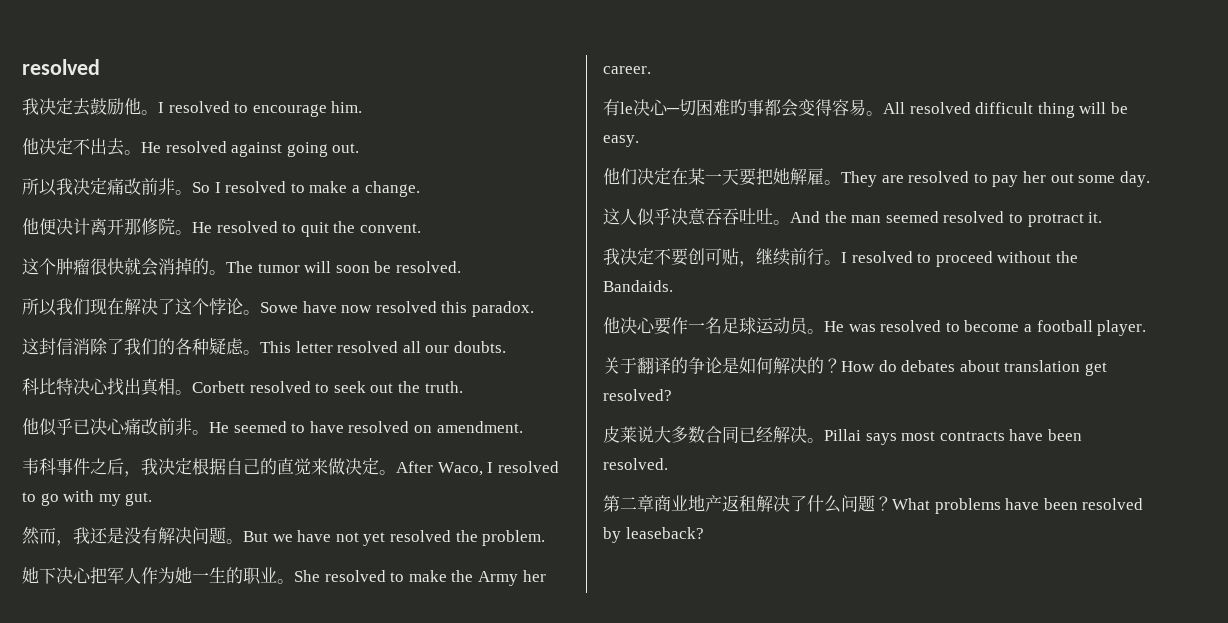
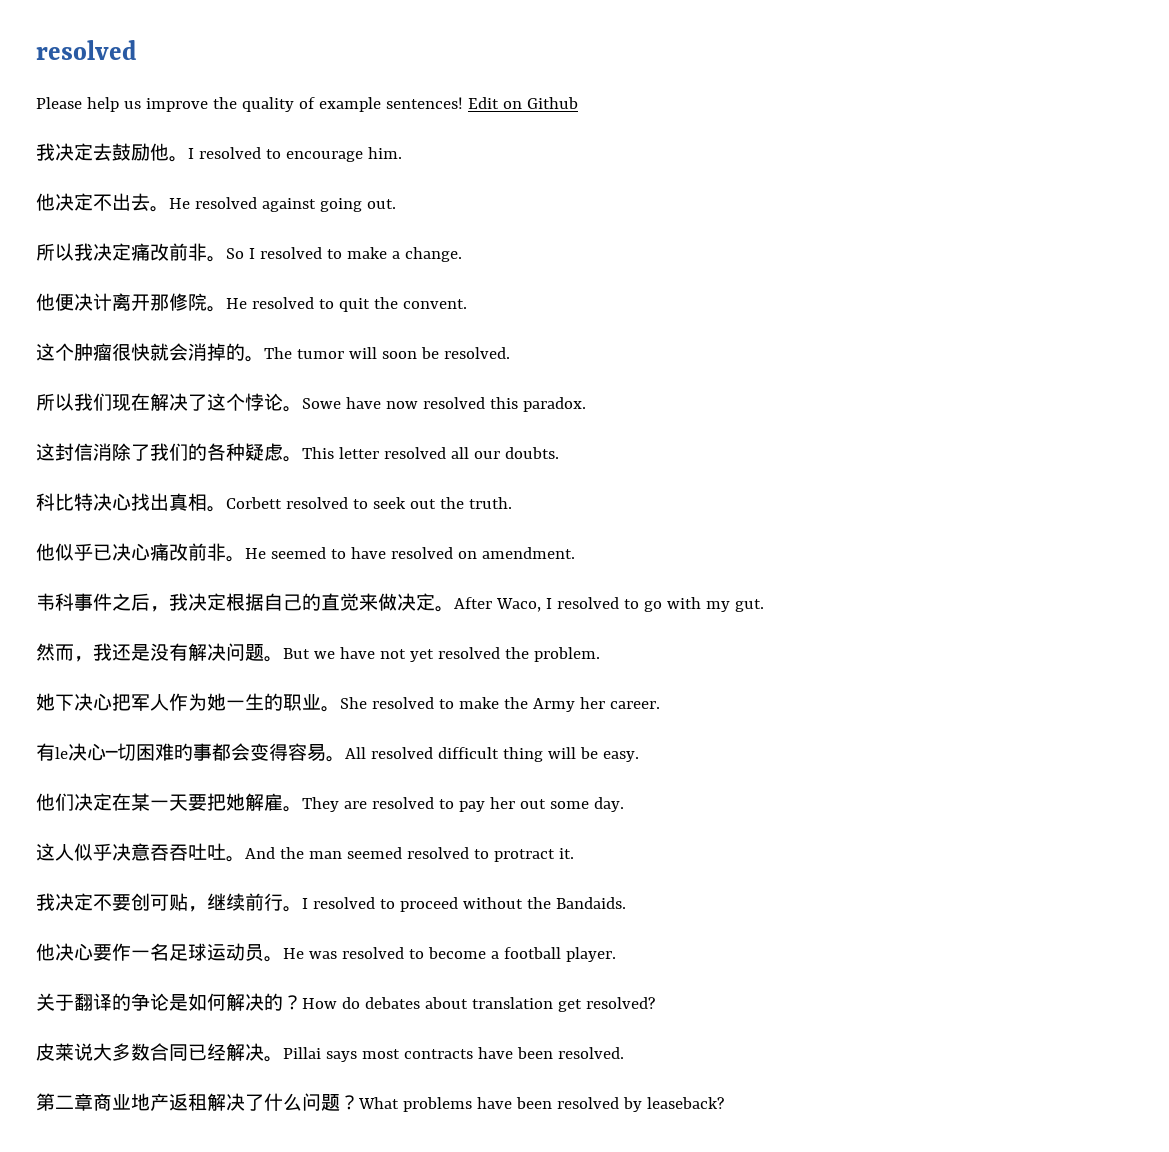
[22,59,100,75] resolved -> [36,40,137,60] [36,97,578,112] resolved // Please help us improve the quality of example sentences! Edit on Github

